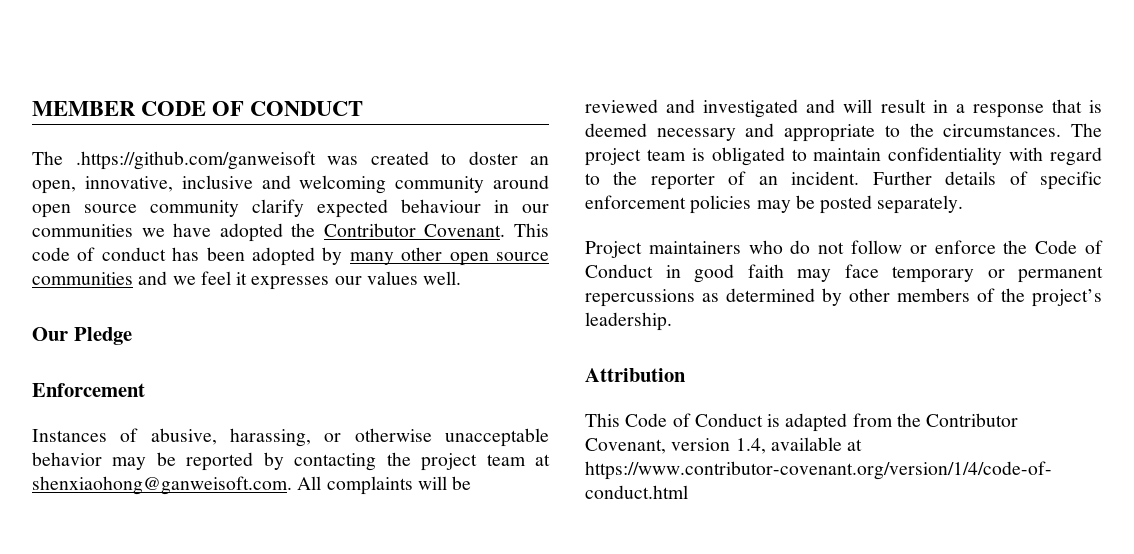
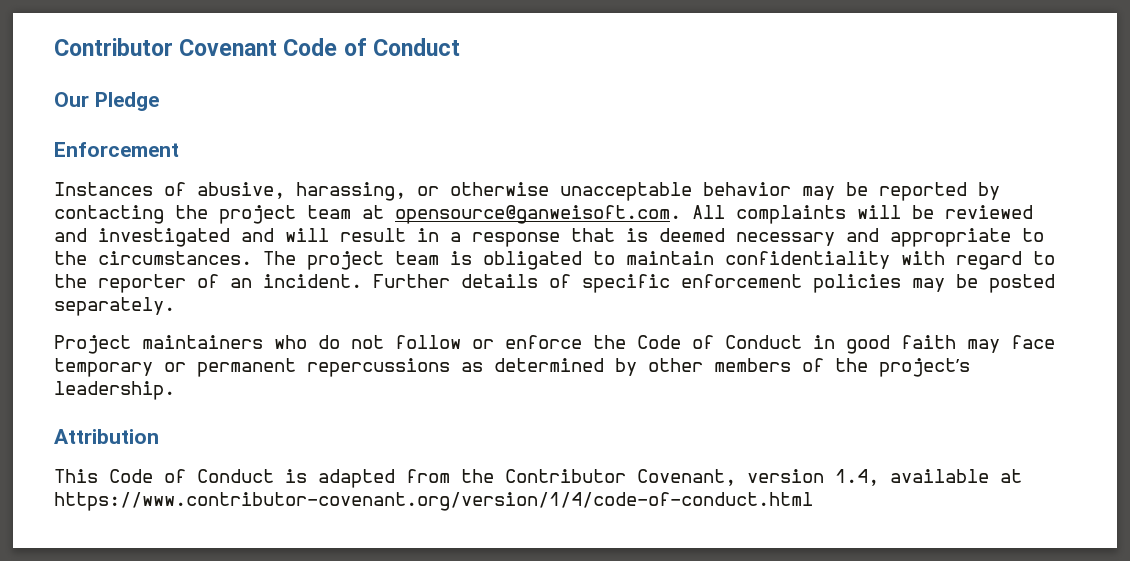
[32,101,364,116] [32,151,549,170] [32,175,549,194] [32,199,549,218] [32,223,549,242] [32,247,549,266] [32,271,462,290] MEMBER CODE OF CONDUCT // The .https://github.com/ganweisoft was created to doster an open, innovative, inclusive and welcoming community around open source community clarify expected behaviour in our communities we have adopted the Contributor Covenant. This code of conduct has been adopted by many other open source communities and we feel it expresses our values well. -> [54,38,460,56] Contributor Covenant Code of Conduct
[32,476,292,495] shenxiaohong@ganweisoft.com. -> [395,205,681,224] opensource@ganweisoft.com.

